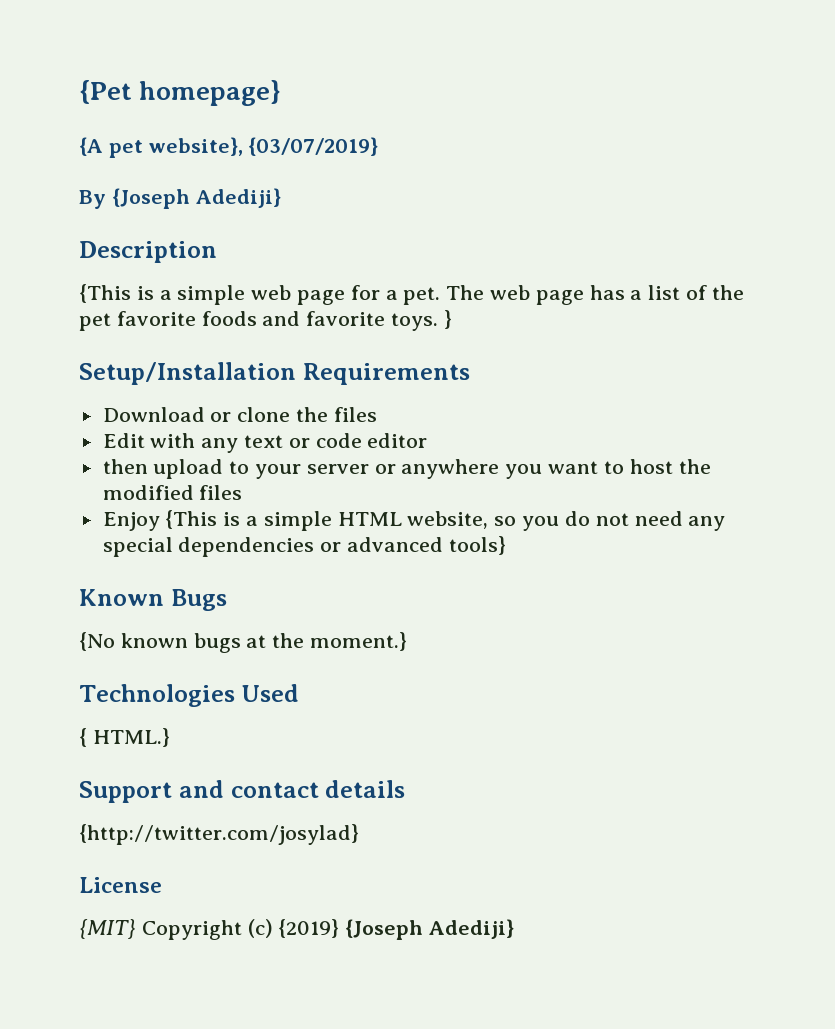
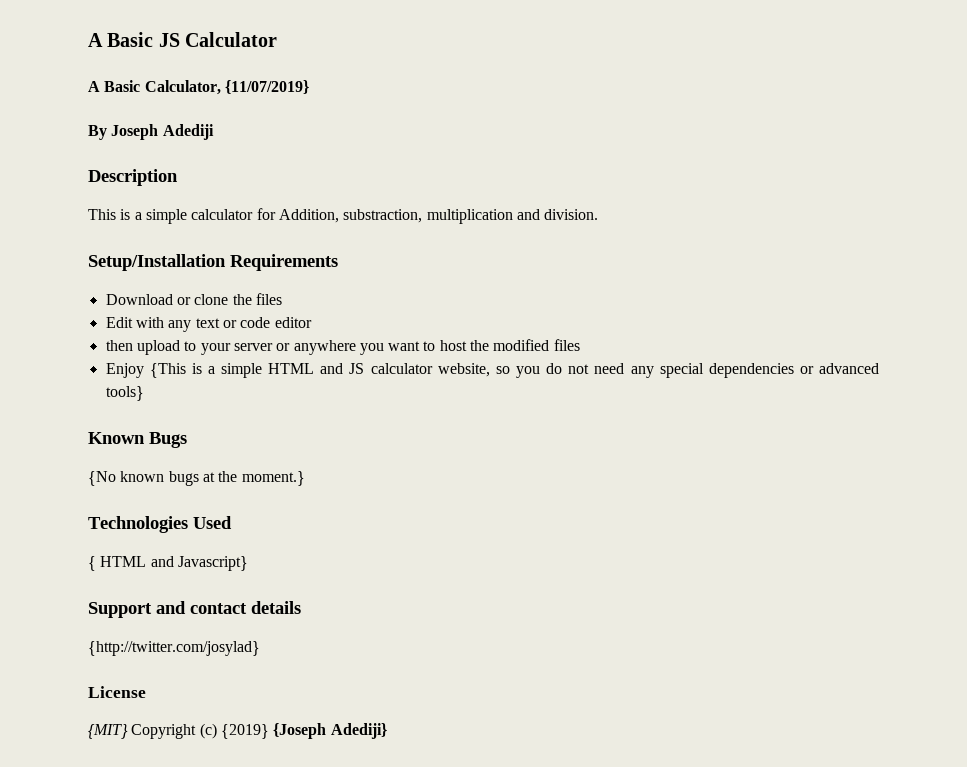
[79,80,282,106] [79,137,379,158] {Pet homepage} // {A pet website}, {03/07/2019} -> [88,32,278,47] [88,80,309,95] A Basic JS Calculator // A Basic Calculator, {11/07/2019}
[111,188,281,209] {Joseph Adediji} -> [111,124,214,140] Joseph Adediji
[79,284,744,305] [79,310,452,331] {This is a simple web page for a pet. The web page has a list of the pet favorite foods and favorite toys. } -> [88,208,599,224] This is a simple calculator for Addition, substraction, multiplication and division.
(402, 519) none -> [320,363,433,374] and JS calculator
[92,728,170,747] HTML.} -> [100,556,248,571] HTML and Javascript}

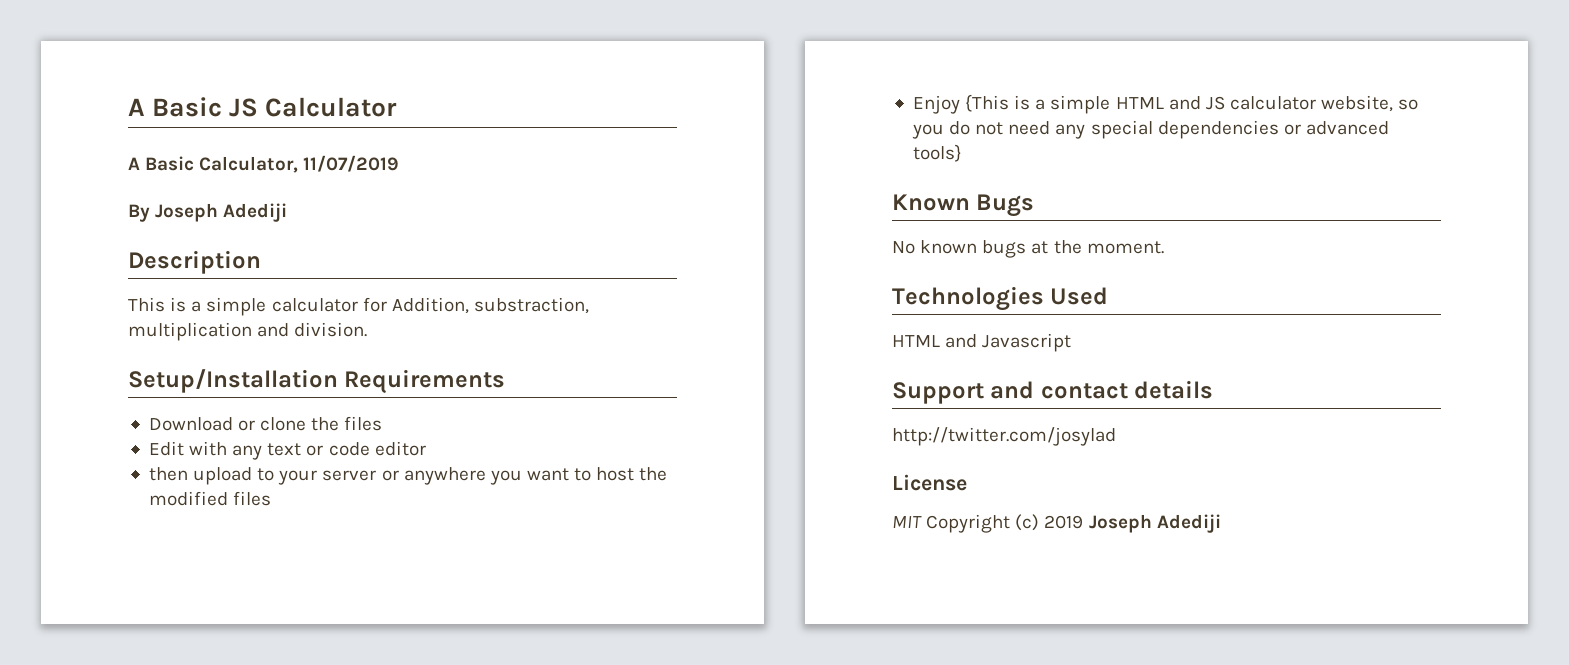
[224,80,309,94] {11/07/2019} -> [303,155,400,172] 11/07/2019
[88,471,116,486] {No -> [892,241,915,254] No
[241,471,305,486] moment.} -> [1086,241,1164,254] moment.
[88,556,248,571] { HTML and Javascript} -> [892,333,1072,352] HTML and Javascript
[88,641,260,656] {http://twitter.com/josylad} -> [892,427,1116,446] http://twitter.com/josylad
[88,724,128,739] {MIT} -> [892,516,922,528] MIT
[220,723,387,739] {2019} {Joseph Adediji} -> [1044,514,1221,533] 2019 Joseph Adediji

